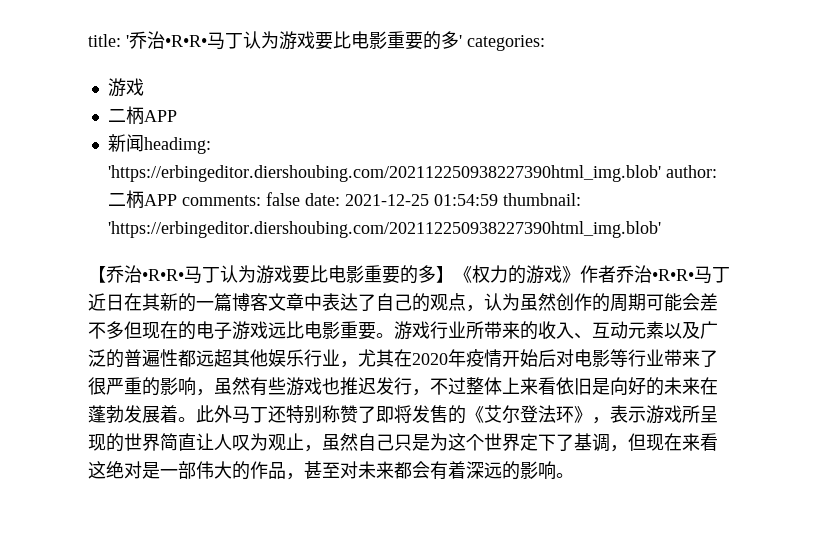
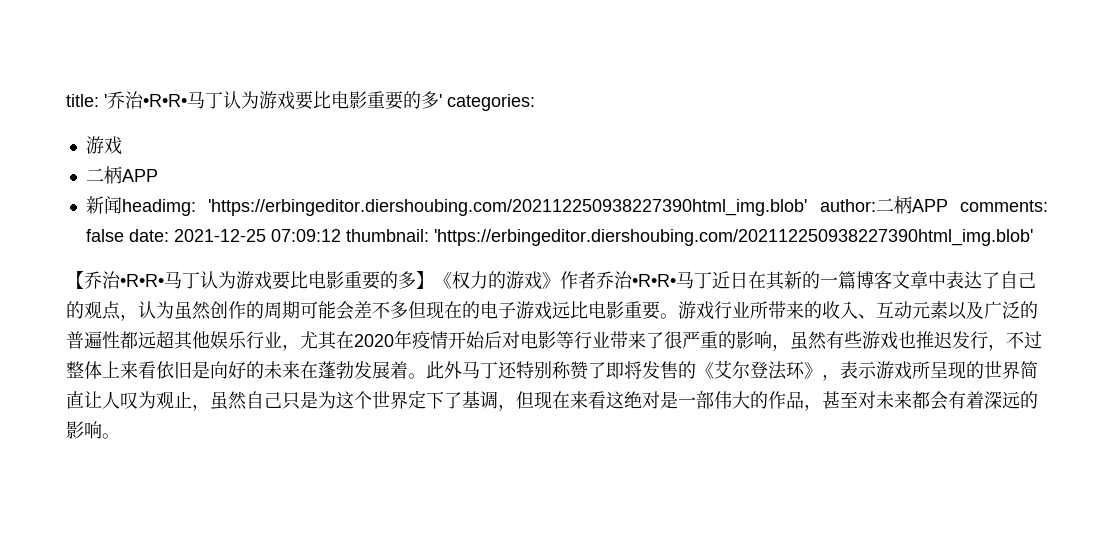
[433,194,498,206] 01:54:59 -> [270,229,341,242] 07:09:12

